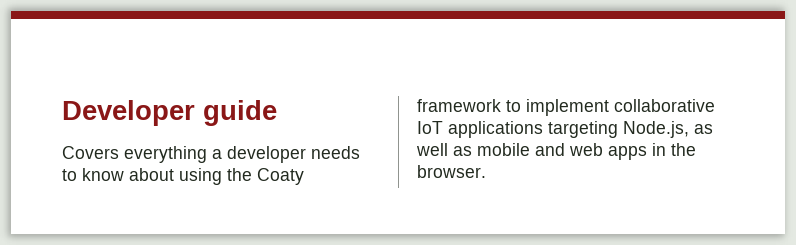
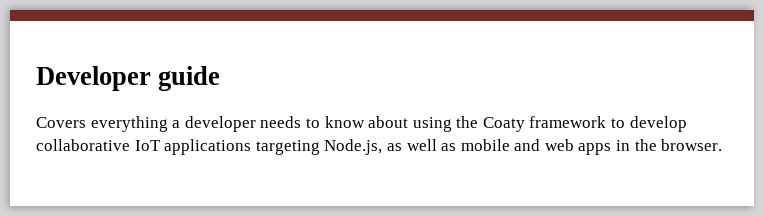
[526,99,609,116] implement -> [629,116,687,132] develop

